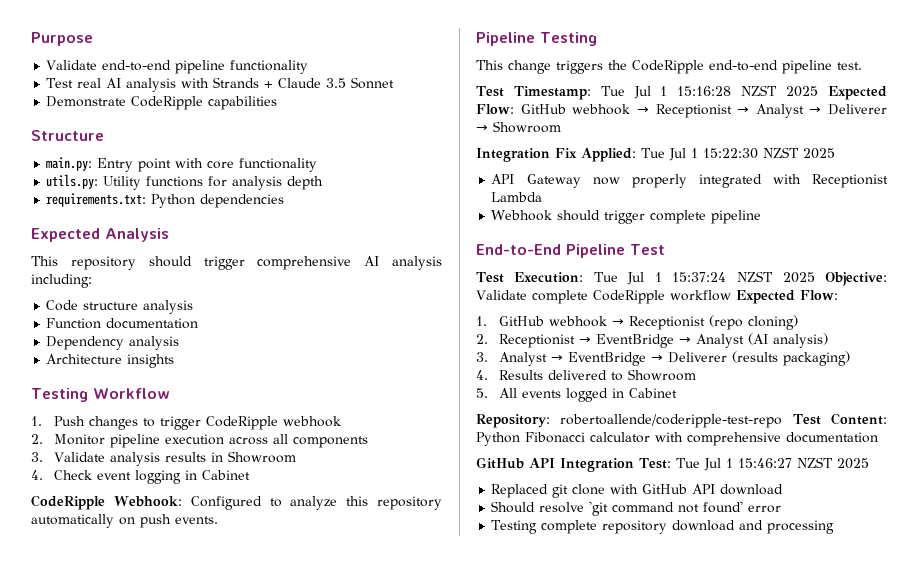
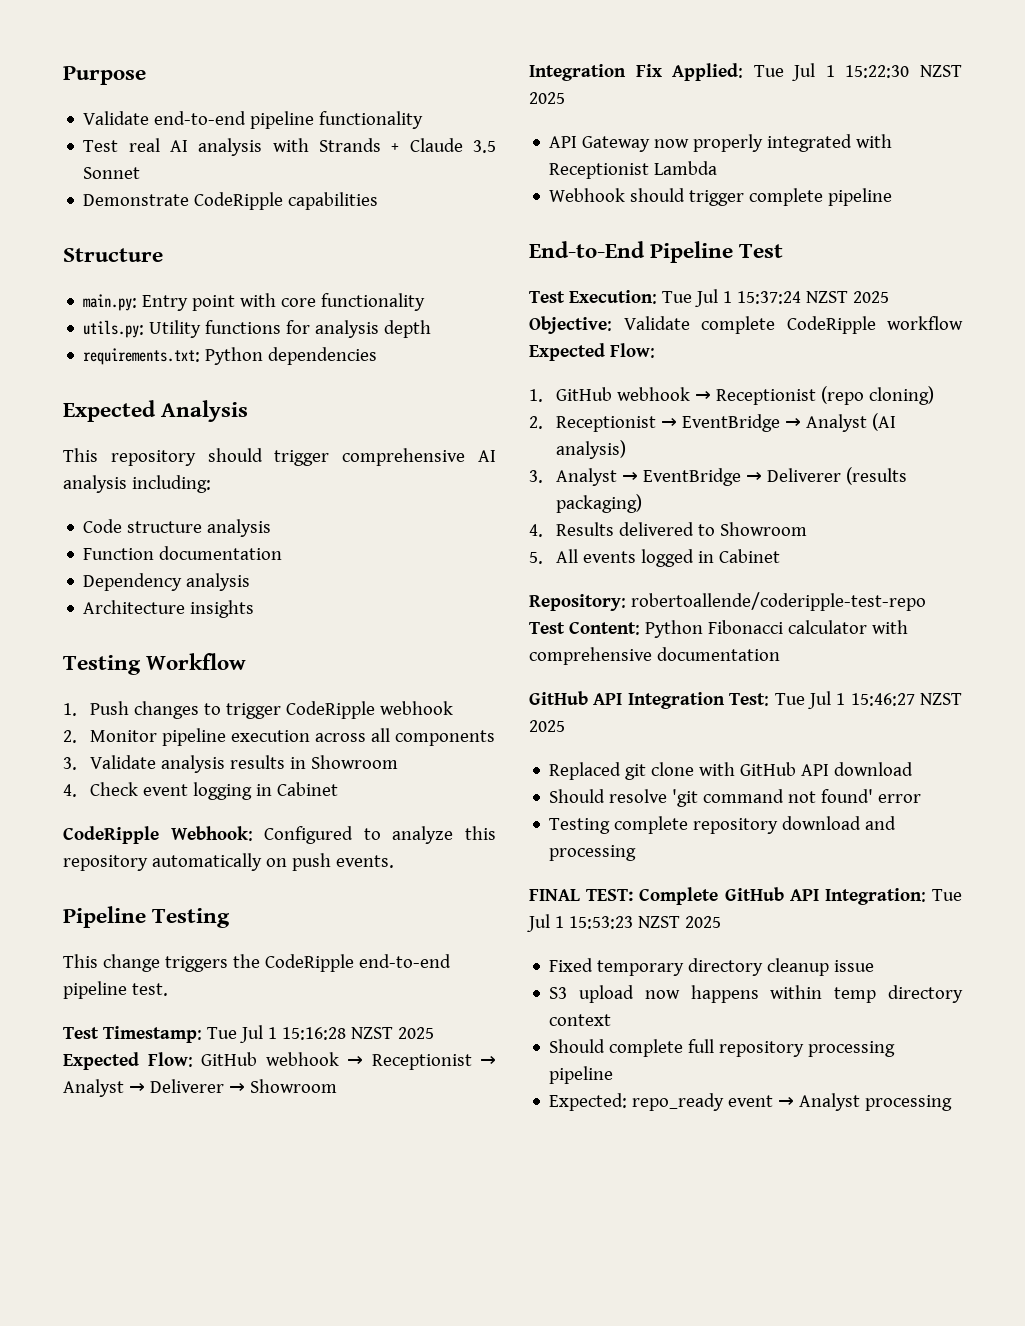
(835, 527) none -> [529,887,962,905] [527,914,721,932] [549,958,875,976] [549,985,963,1003] [549,1014,612,1026] [549,1039,896,1057] [549,1066,614,1084] [549,1093,953,1111] // FINAL TEST: Complete GitHub API Integration: Tue Jul 1 15:53:23 NZST 2025 // Fixed temporary directory cleanup issue // S3 upload now happens within temp directory context // Should complete full repository processing pipeline // Expected: repo_ready event → Analyst processing

